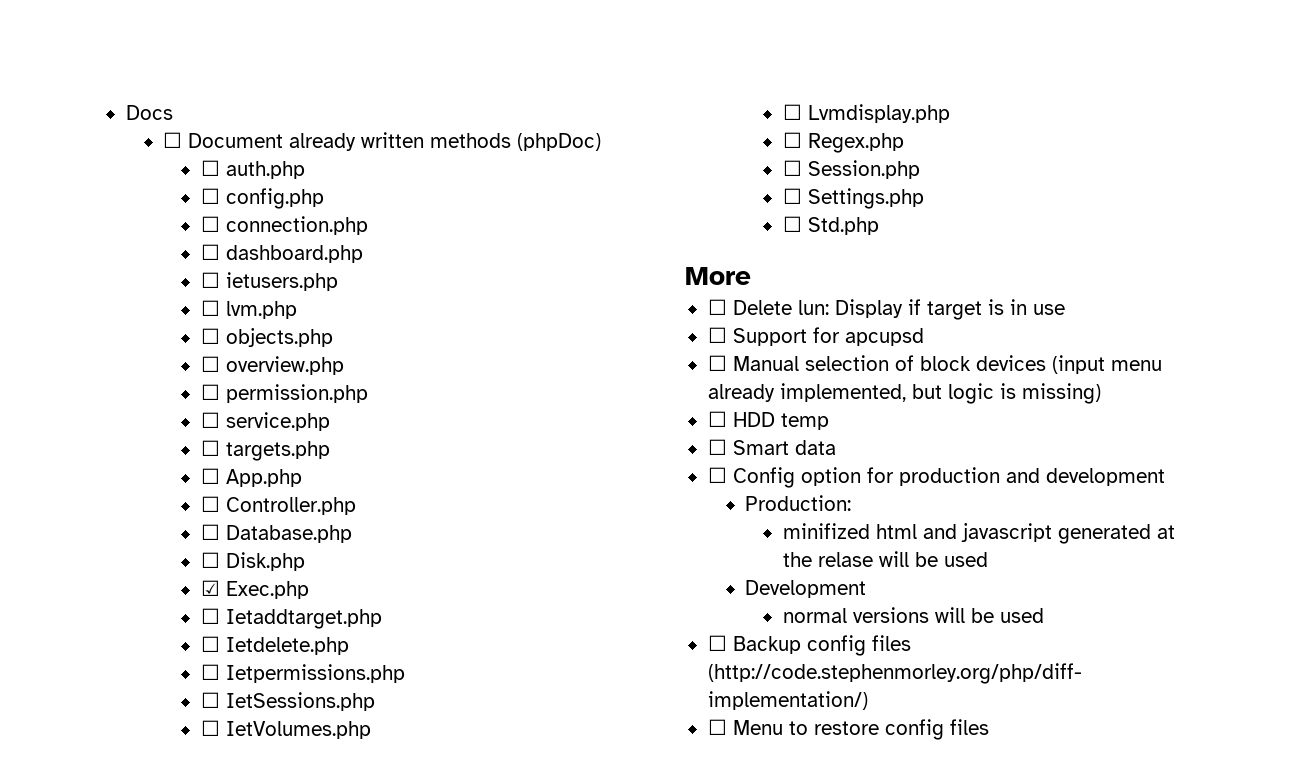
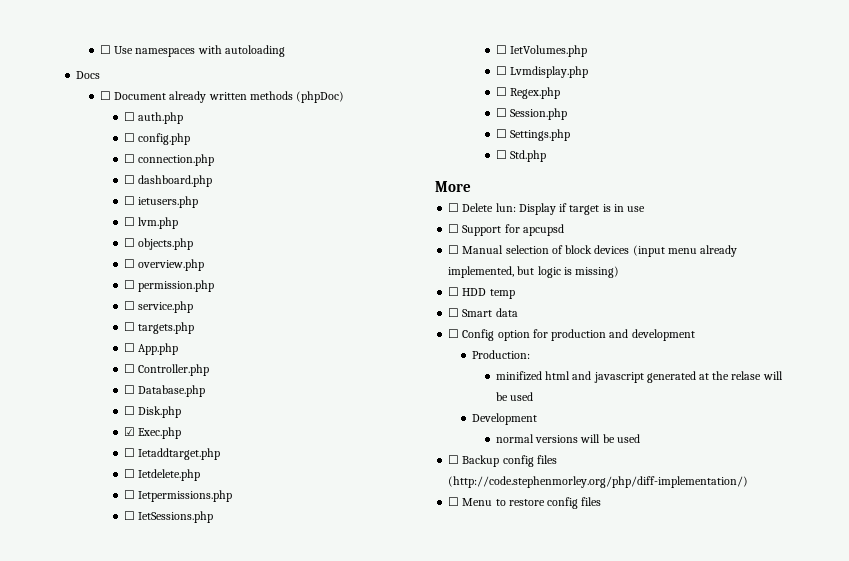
(125, 112) none -> [100,45,285,57] ☐ Use namespaces with autoloading //

